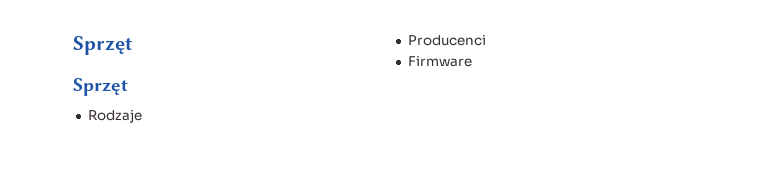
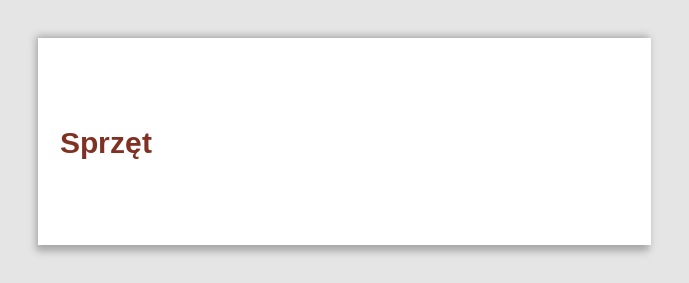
[73,36,132,55] [73,78,128,96] [87,109,142,123] [407,35,486,46] [407,56,472,67] Sprzęt // Sprzęt // Rodzaje // Producenci // Firmware -> [60,133,152,159] Sprzęt

